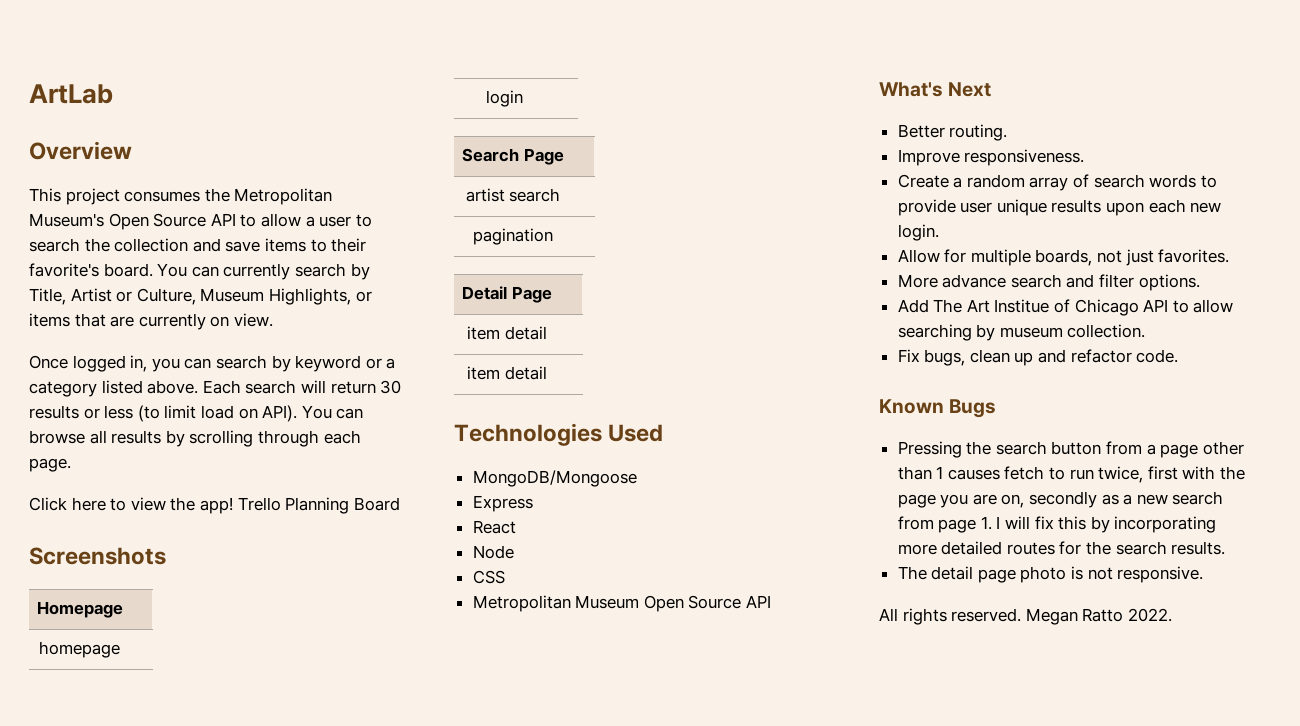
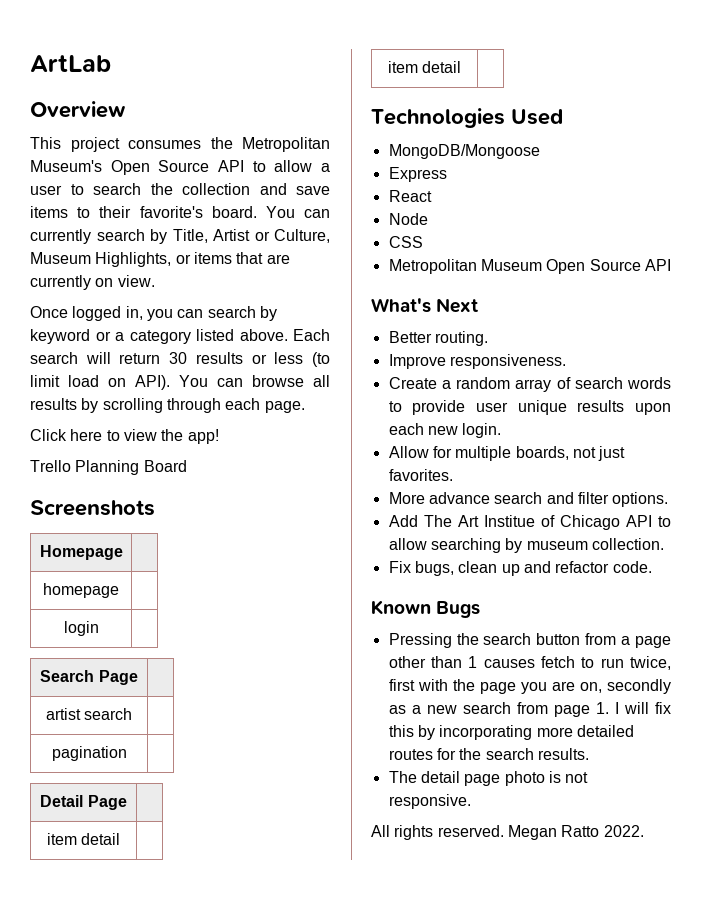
(233, 505) none -> (219, 436) //

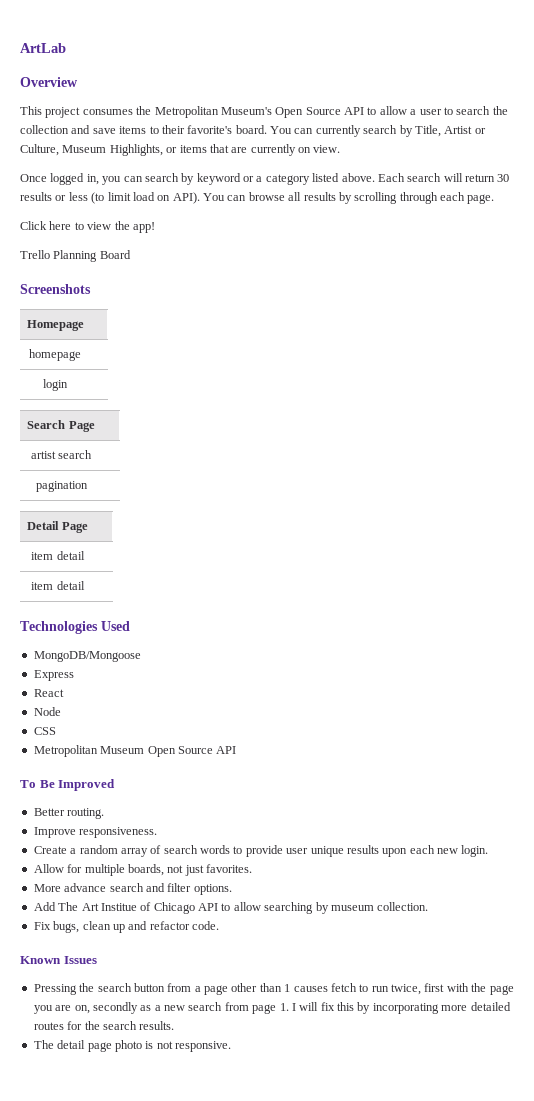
[371,298,479,313] What's Next -> [20,779,116,791] To Be Improved
[436,601,481,618] Bugs -> [63,956,97,964] Issues
[371,825,644,840] // All rights reserved. Megan Ratto 2022. -> (231, 1046) none

